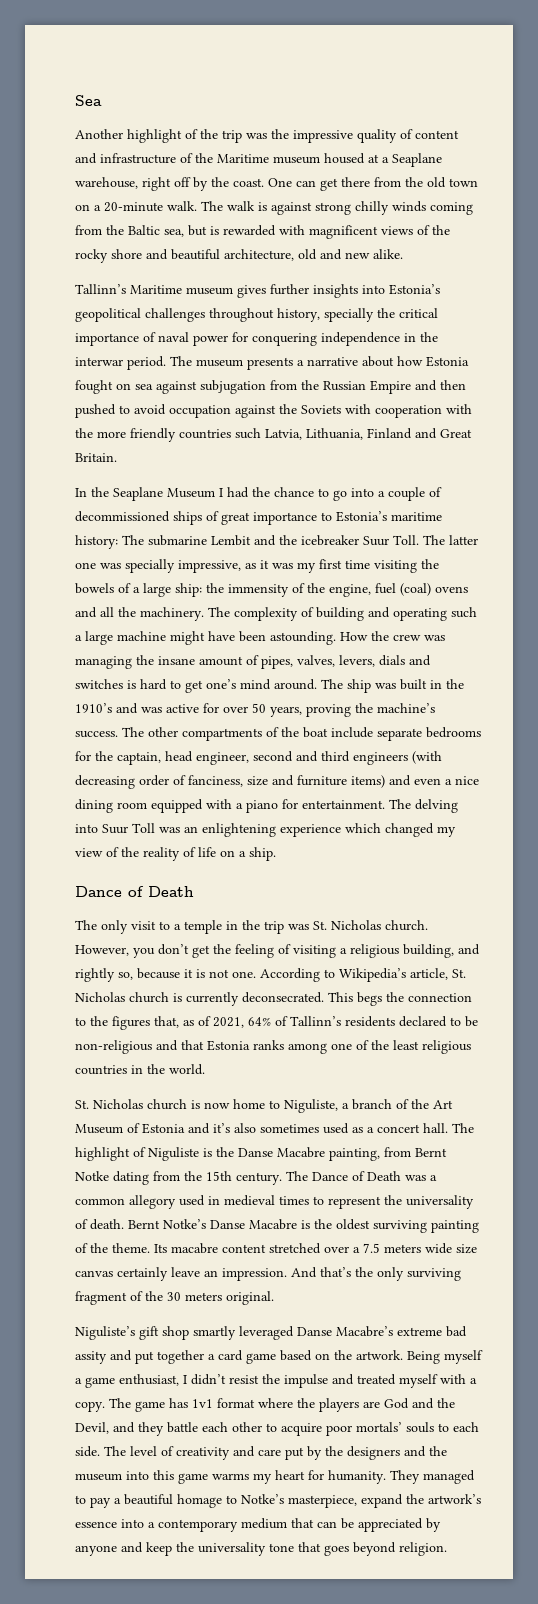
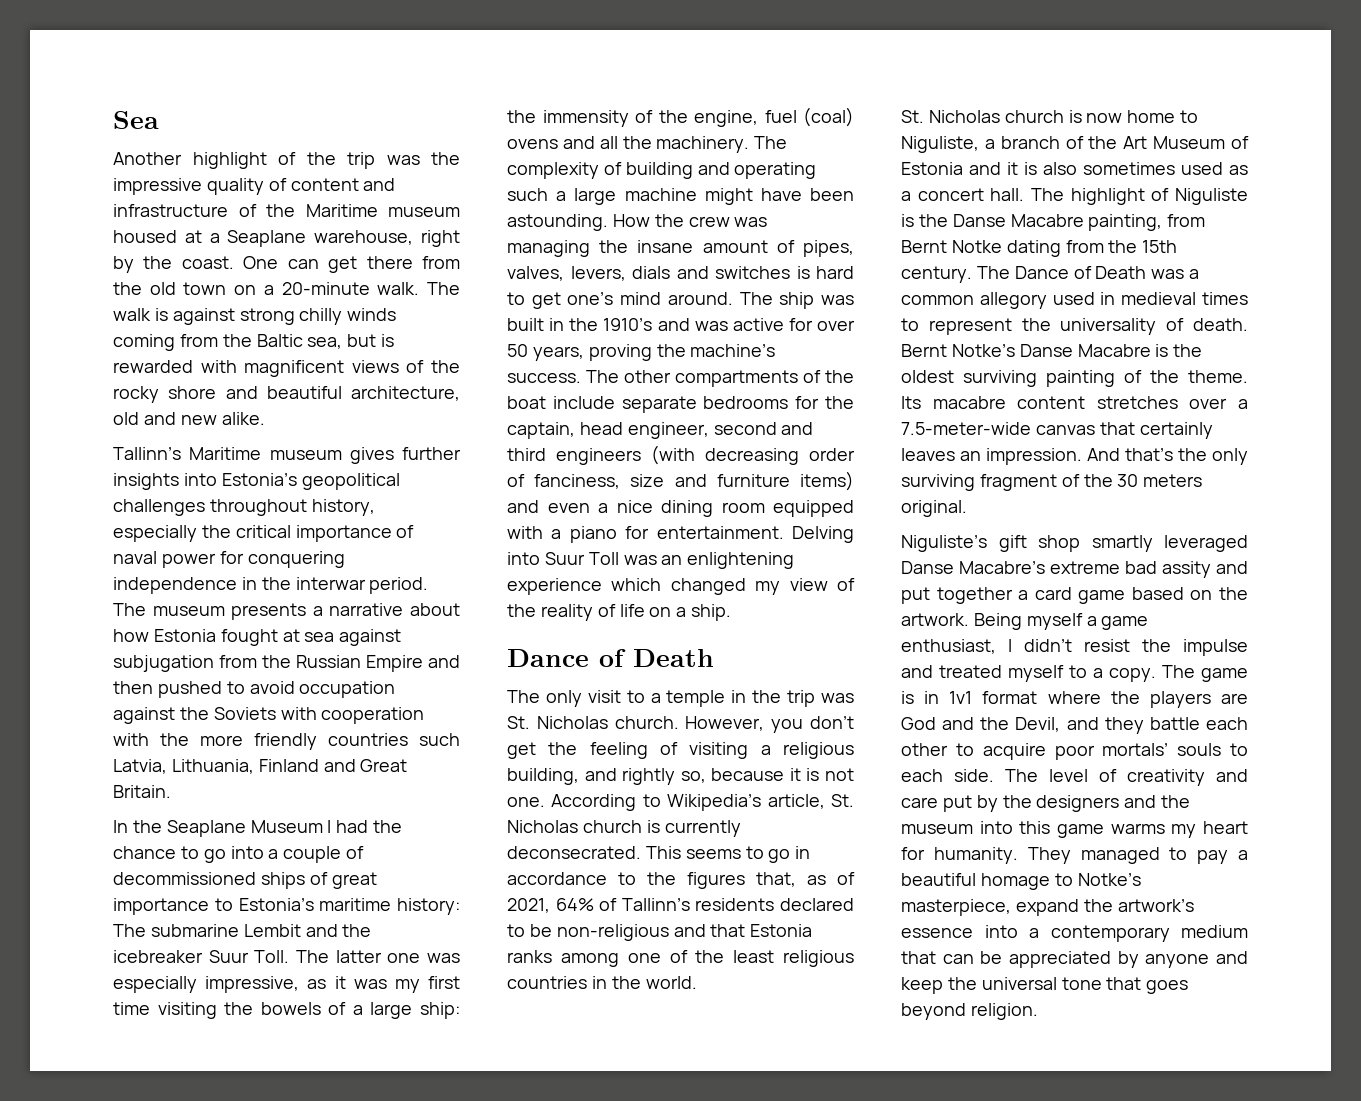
[174,177,191,187] off -> (460, 238) none
[324,308,374,322] specially -> [113,525,197,542] especially
[116,383,131,390] on -> [282,629,300,642] at
[125,559,175,573] specially -> [113,976,197,993] especially
[389,799,458,813] The delving -> [792,526,854,543] Delving
[357,992,472,1006] begs the connection -> [685,846,811,863] [507,872,607,885] seems to go in accordance
[213,1123,230,1133] it’s -> [1007,162,1037,175] it is
[269,1243,321,1254] stretched -> [1096,396,1178,409] stretches
[363,1243,477,1254] [75,1267,200,1281] 7.5 meters wide size canvas certainly leave -> [901,422,1213,439] [901,448,955,461] 7.5-meter-wide canvas that certainly leaves
[440,1374,466,1384] with -> [1069,665,1087,678] to
[169,1398,188,1408] has -> [901,691,940,704] is in
[198,1542,266,1556] universality -> [981,977,1057,990] universal

